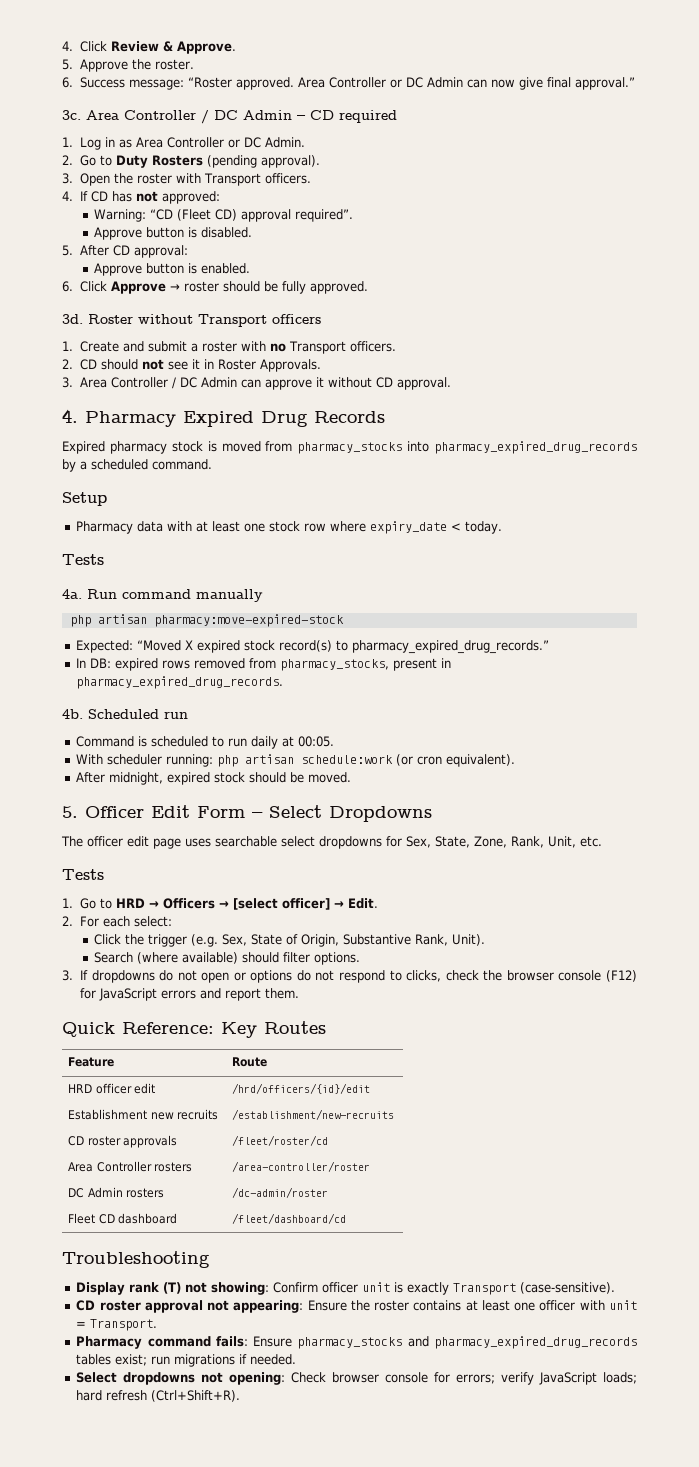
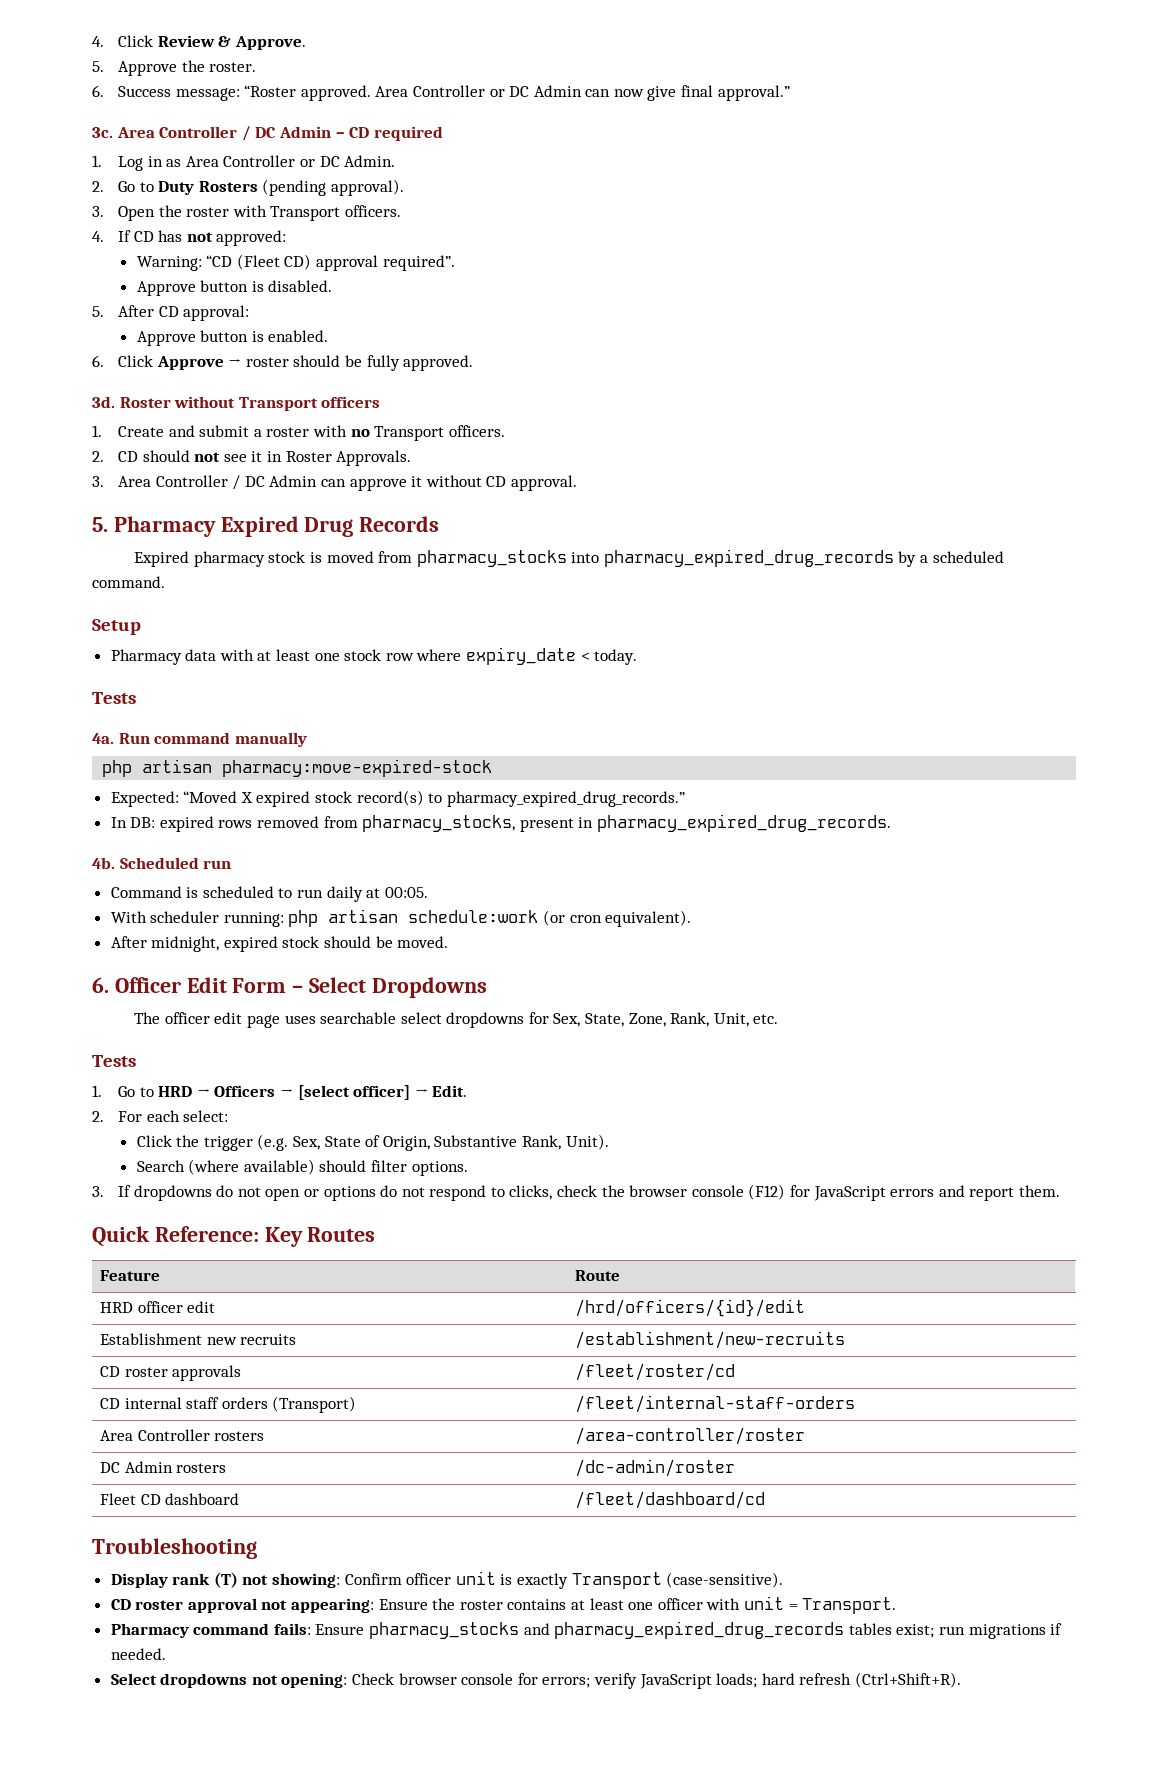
[62,409,78,423] 4. -> [92,517,108,532] 5.
[62,806,78,818] 5. -> [92,977,109,993] 6.
(329, 1140) none -> [99,1396,357,1413] [574,1395,855,1413] // CD internal staff orders (Transport) | /fleet/internal-staff-orders

